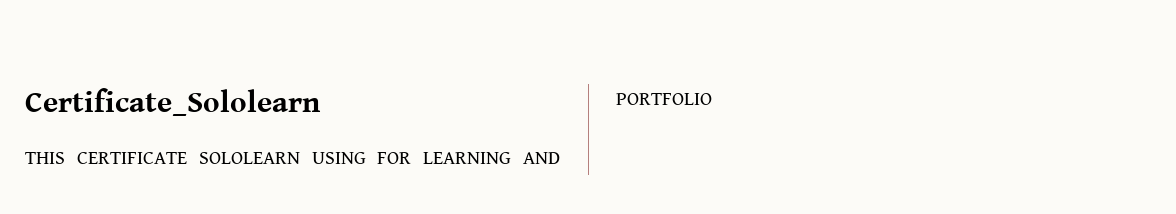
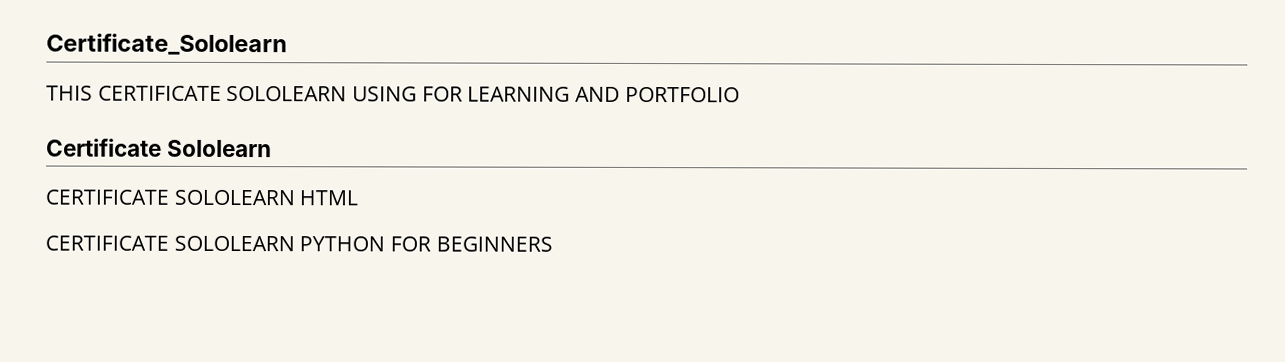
(712, 99) none -> [46,138,273,158] [45,189,359,206] [45,235,553,252] // Certificate Sololearn // CERTIFICATE SOLOLEARN HTML // CERTIFICATE SOLOLEARN PYTHON FOR BEGINNERS

